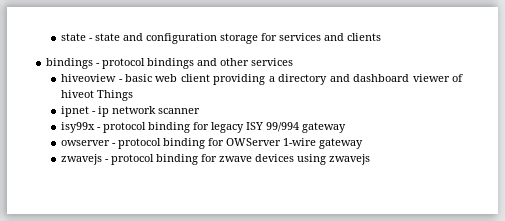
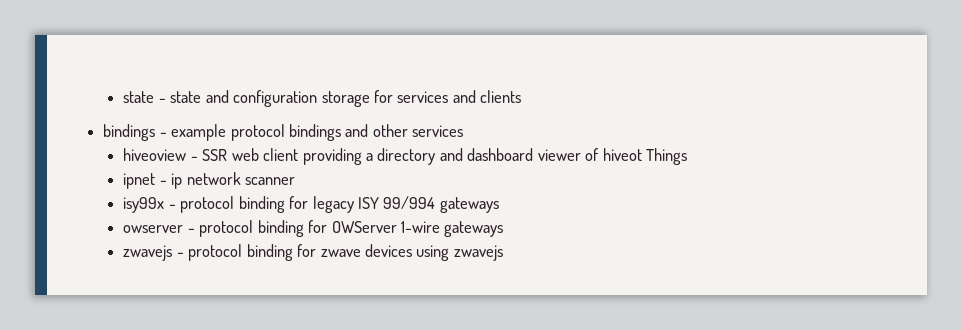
(101, 64) none -> [171,124,227,141] example
[125,74,153,82] basic -> [202,149,228,161] SSR
[302,122,347,133] gateway -> [439,197,499,213] gateways
[319,138,364,149] gateway -> [444,221,504,237] gateways

